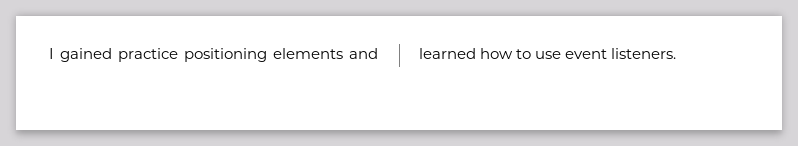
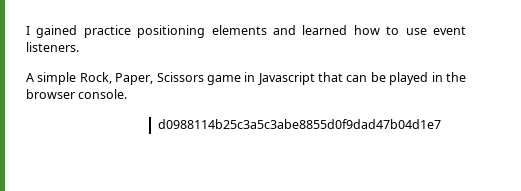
(677, 53) none -> [26,72,466,85] [26,89,128,99] [158,119,441,129] // A simple Rock, Paper, Scissors game in Javascript that can be played in the browser console. // d0988114b25c3a5c3abe8855d0f9dad47b04d1e7

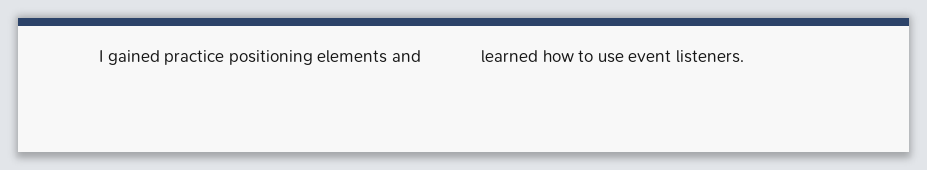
[26,72,466,85] [26,89,128,99] [158,119,441,129] // A simple Rock, Paper, Scissors game in Javascript that can be played in the browser console. // d0988114b25c3a5c3abe8855d0f9dad47b04d1e7 -> (744, 56) none

